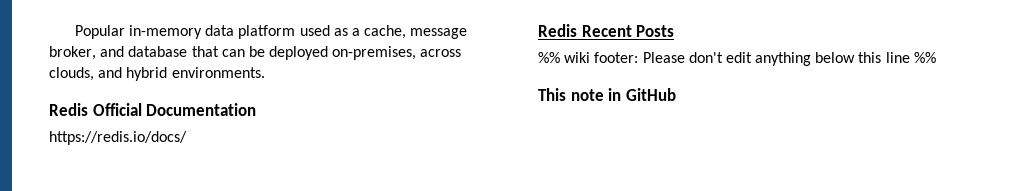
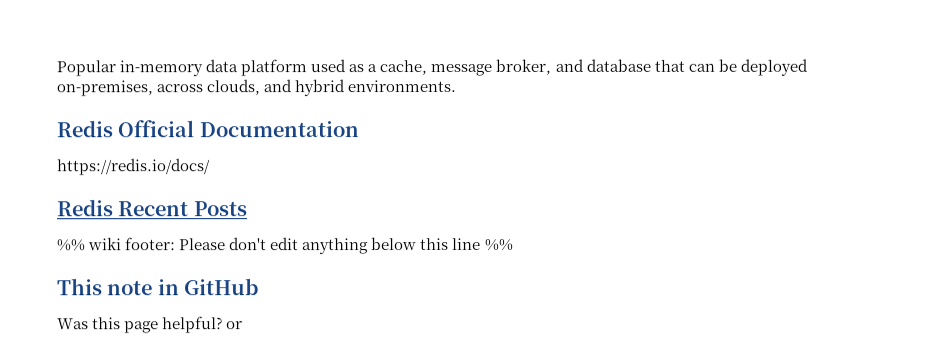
(676, 94) none -> [57,316,244,334] // Was this page helpful? or

